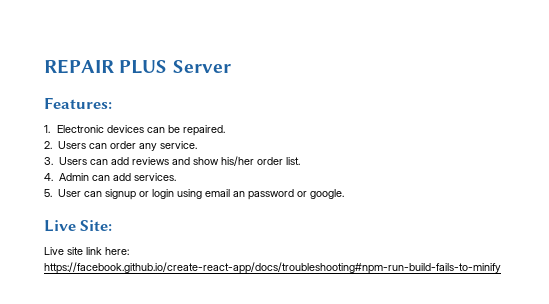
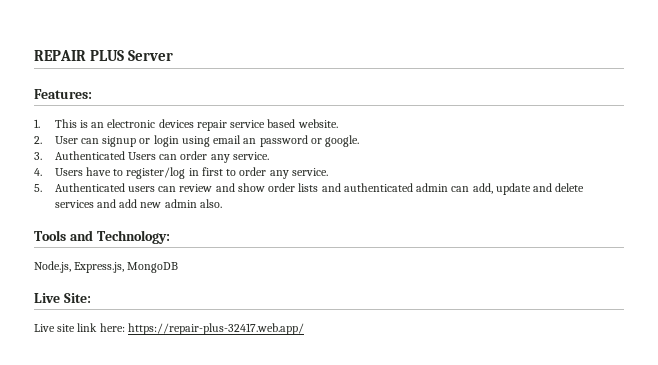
[57,125,226,136] [44,141,197,151] [44,156,300,166] [44,173,176,181] [44,189,52,197] Electronic devices can be repaired. // 2. Users can order any service. // 3. Users can add reviews and show his/her order list. // 4. Admin can add services. // 5. -> [54,119,338,131] [34,136,42,144] This is an electronic devices repair service based website. // 2.
(344, 194) none -> [34,151,269,163] [34,167,328,179] [34,183,585,195] [54,199,222,208] [34,230,170,244] [34,261,179,273] // 3. Authenticated Users can order any service. // 4. Users have to register/log in first to order any service. // 5. Authenticated users can review and show order lists and authenticated admin can add, update and delete services and add new admin also. // Tools and Technology: // Node.js, Express.js, MongoDB
[44,262,501,274] https://facebook.github.io/create-react-app/docs/troubleshooting#npm-run-build-fails-to-minify -> [127,323,304,335] https://repair-plus-32417.web.app/

